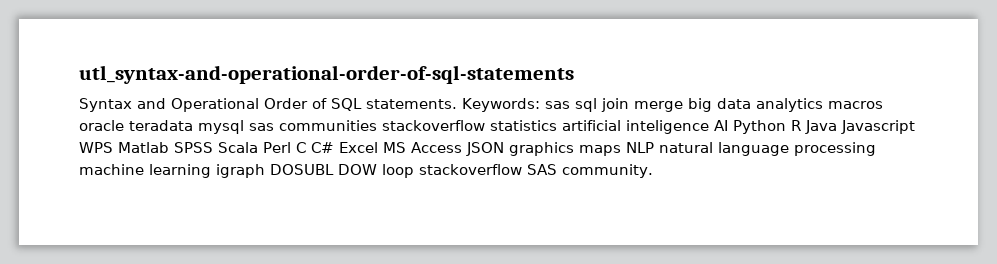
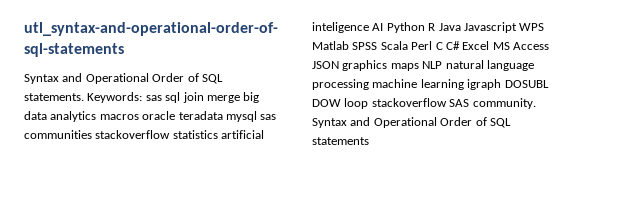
(653, 171) none -> [312,117,511,128] [312,137,369,145] Syntax and Operational Order of SQL statements

